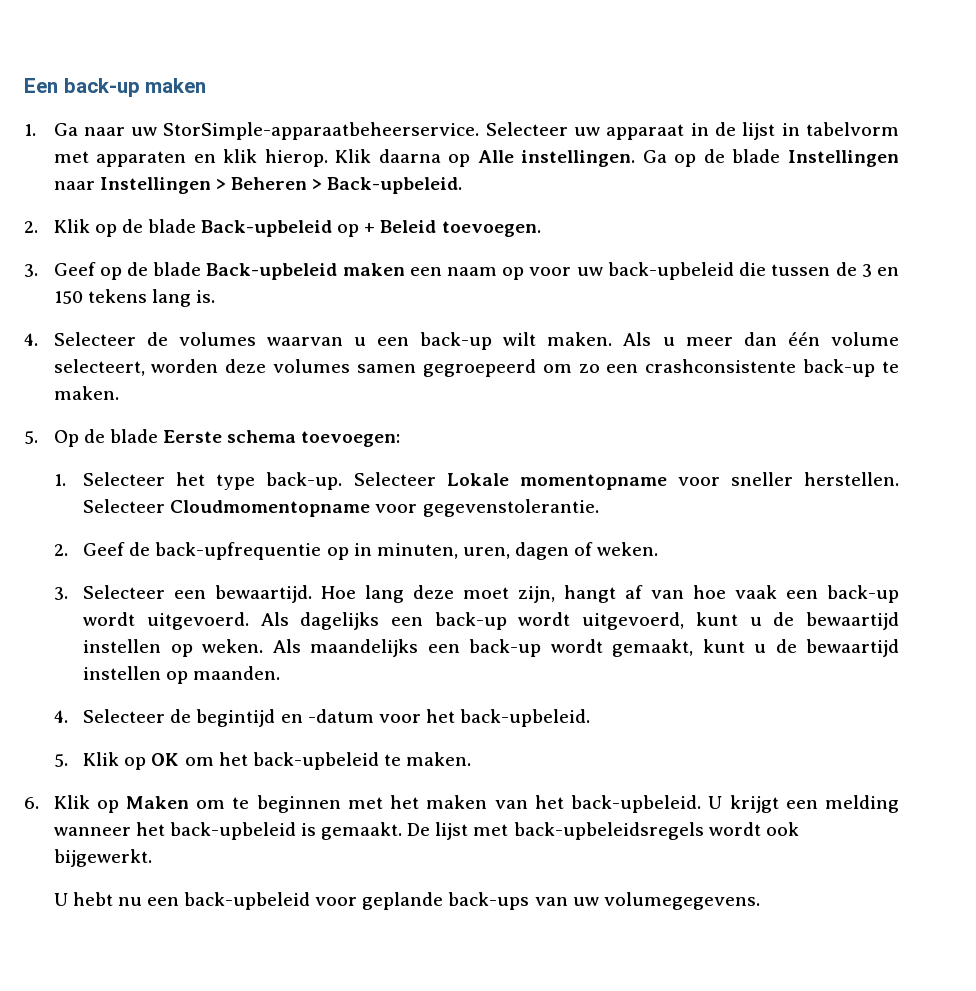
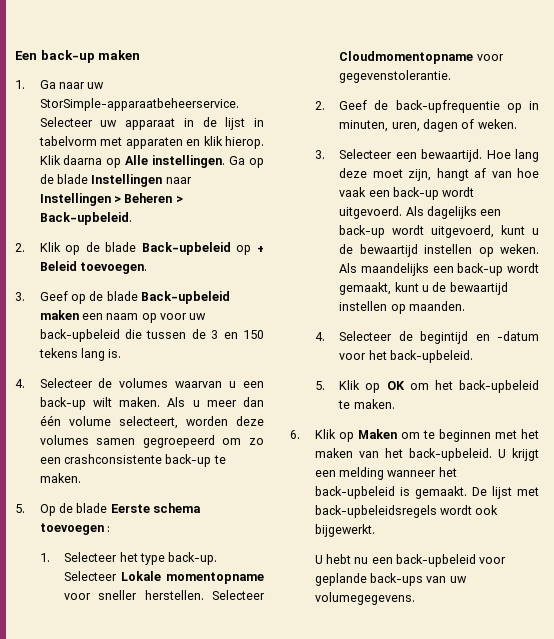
[301,431,401,447] toevoegen: -> [39,523,110,535] toevoegen :

